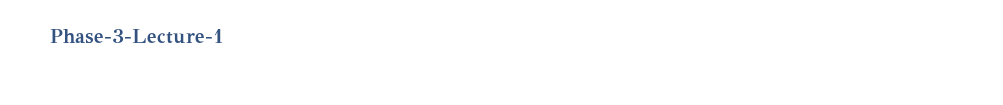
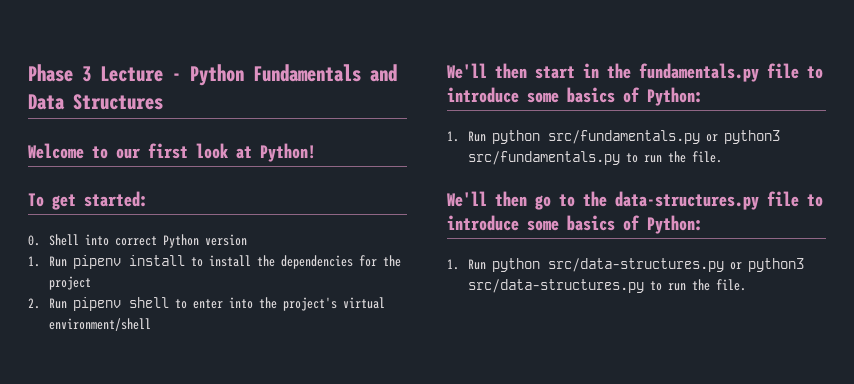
[50,29,224,44] Phase-3-Lecture-1 -> [28,64,397,86] [28,94,163,110] [28,143,316,162] [28,191,148,210] [28,234,248,248] [28,255,402,269] [49,276,92,290] [28,297,386,311] [49,318,152,331] [447,63,823,82] [447,87,703,106] [447,130,781,144] [468,151,723,165] [447,191,823,210] [447,215,703,234] [447,258,805,272] [468,279,747,293] Phase 3 Lecture - Python Fundamentals and Data Structures // Welcome to our first look at Python! // To get started: // 0. Shell into correct Python version // 1. Run pipenv install to install the dependencies for the project // 2. Run pipenv shell to enter into the project's virtual environment/shell // We'll then start in the fundamentals.py file to introduce some basics of Python: // 1. Run python src/fundamentals.py or python3 src/fundamentals.py to run the file. // We'll then go to the data-structures.py file to introduce some basics of Python: // 1. Run python src/data-structures.py or python3 src/data-structures.py to run the file.

